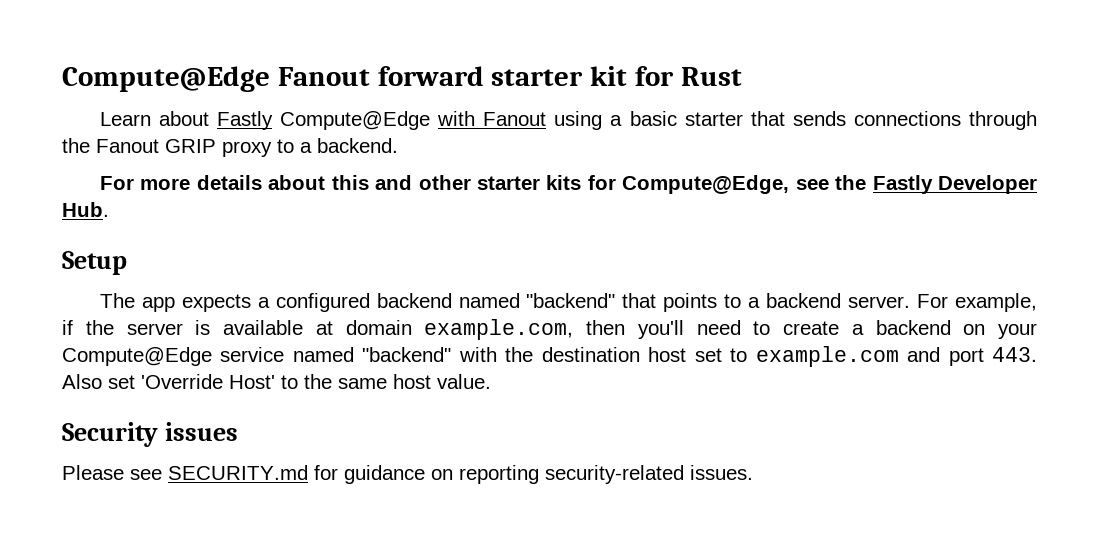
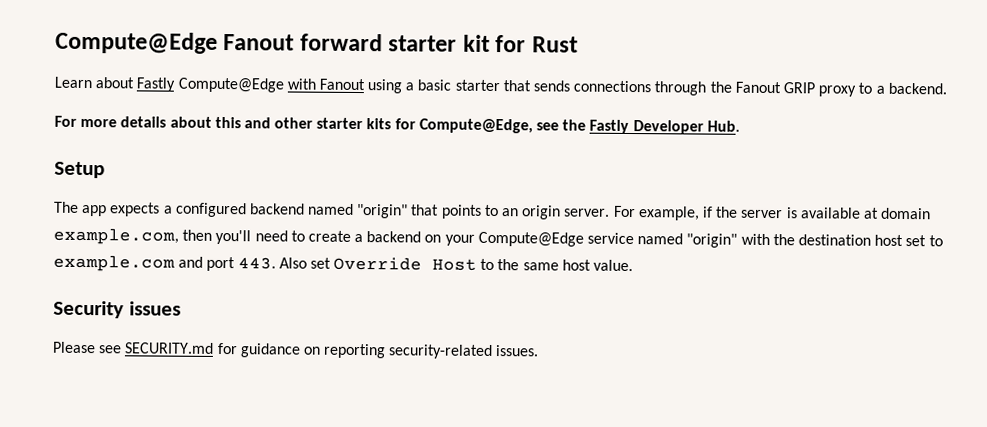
[526,293,616,308] "backend" -> [356,203,409,219] "origin"
[748,293,842,308] a backend -> [501,205,562,220] an origin
[362,347,452,362] "backend" -> [686,233,738,248] "origin"
[141,374,275,389] 'Override Host' -> [333,256,478,271] Override Host

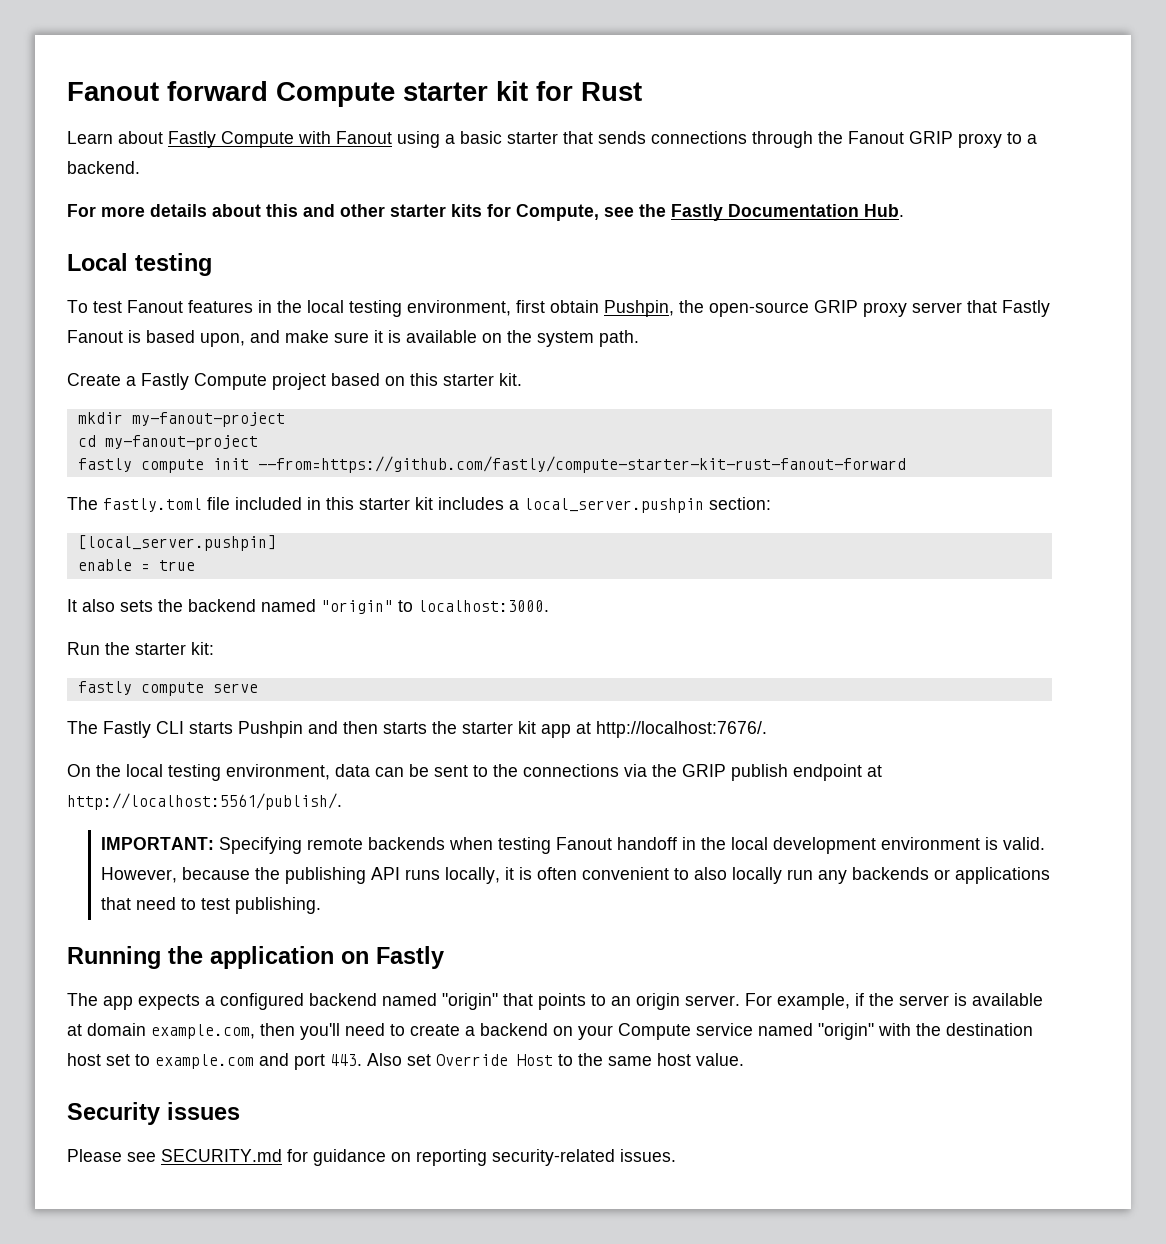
[55,31,218,54] Compute@Edge -> (67, 91) none
(383, 42) none -> [276,82,395,107] Compute
[177,77,284,93] Compute@Edge -> [221,131,294,148] Compute
[418,118,533,134] Compute@Edge, -> [516,204,599,221] Compute,
[632,120,704,135] Developer -> [728,204,859,217] Documentation
[54,161,105,179] Setup -> [67,253,212,276] [67,300,1050,317] [67,330,639,347] [67,373,522,390] [77,412,285,427] [77,435,258,450] [77,456,906,473] [67,497,771,513] [77,535,276,551] [77,559,195,571] [67,599,549,614] [67,642,214,655] [77,681,258,696] [67,721,767,738] [67,764,882,781] [67,793,342,810] [100,837,1045,854] [100,867,1050,884] [100,897,321,914] [67,946,444,969] Local testing // To test Fanout features in the local testing environment, first obtain Pushpin, the open-source GRIP proxy server that Fastly Fanout is based upon, and make sure it is available on the system path. // Create a Fastly Compute project based on this starter kit. // mkdir my-fanout-project // cd my-fanout-project // fastly compute init --from=https://github.com/fastly/compute-starter-kit-rust-fanout-forward // The fastly.toml file included in this starter kit includes a local_server.pushpin section: // [local_server.pushpin] // enable = true // It also sets the backend named "origin" to localhost:3000. // Run the starter kit: // fastly compute serve // The Fastly CLI starts Pushpin and then starts the starter kit app at http://localhost:7676/. // On the local testing environment, data can be sent to the connections via the GRIP publish endpoint at http://localhost:5561/publish/. // IMPORTANT: Specifying remote backends when testing Fanout handoff in the local development environment is valid. However, because the publishing API runs locally, it is often convenient to also locally run any backends or applications that need to test publishing. // Running the application on Fastly
[477,231,584,247] Compute@Edge -> [618,1023,691,1040] Compute

